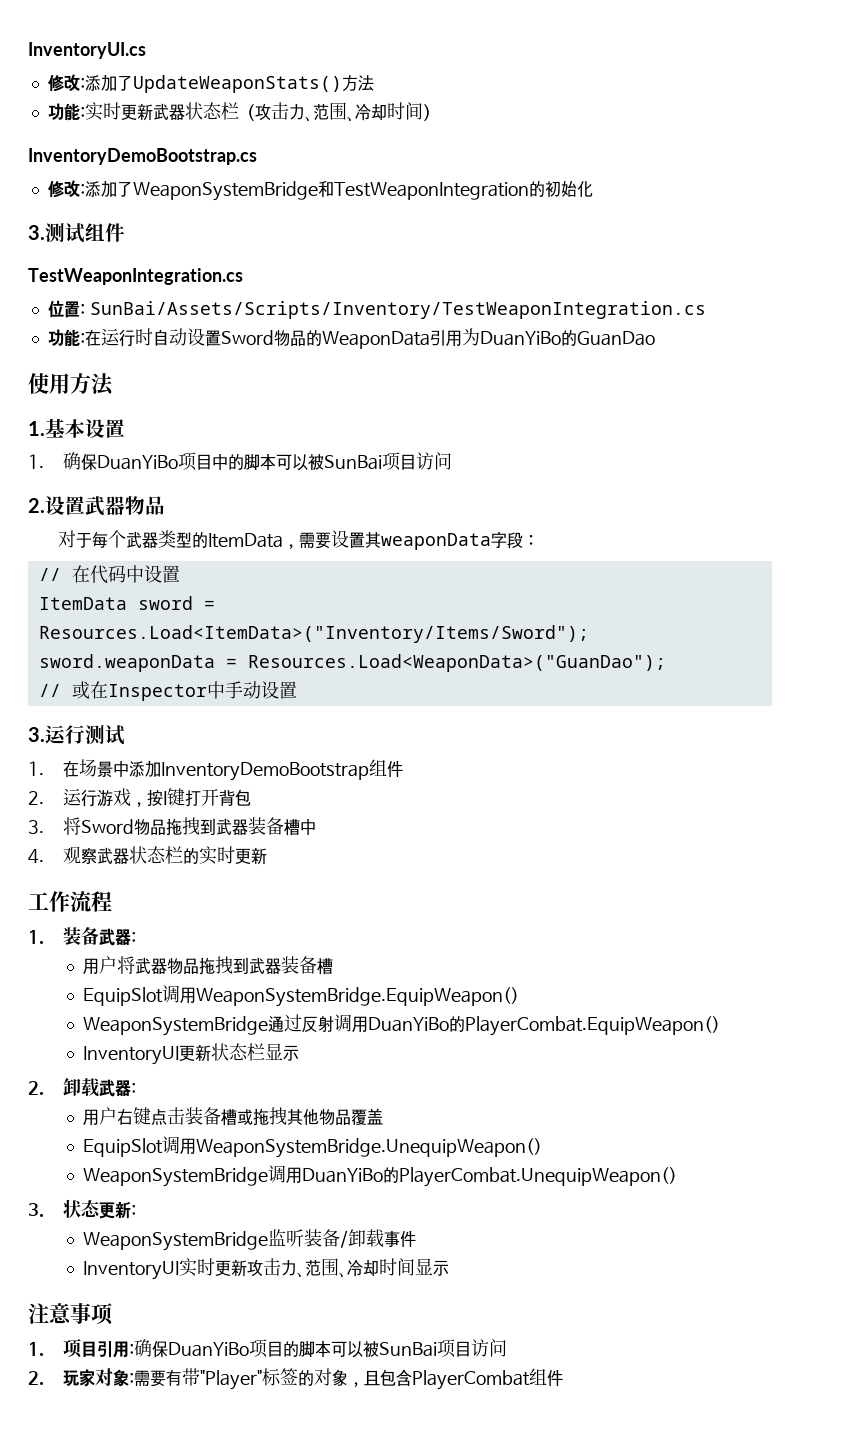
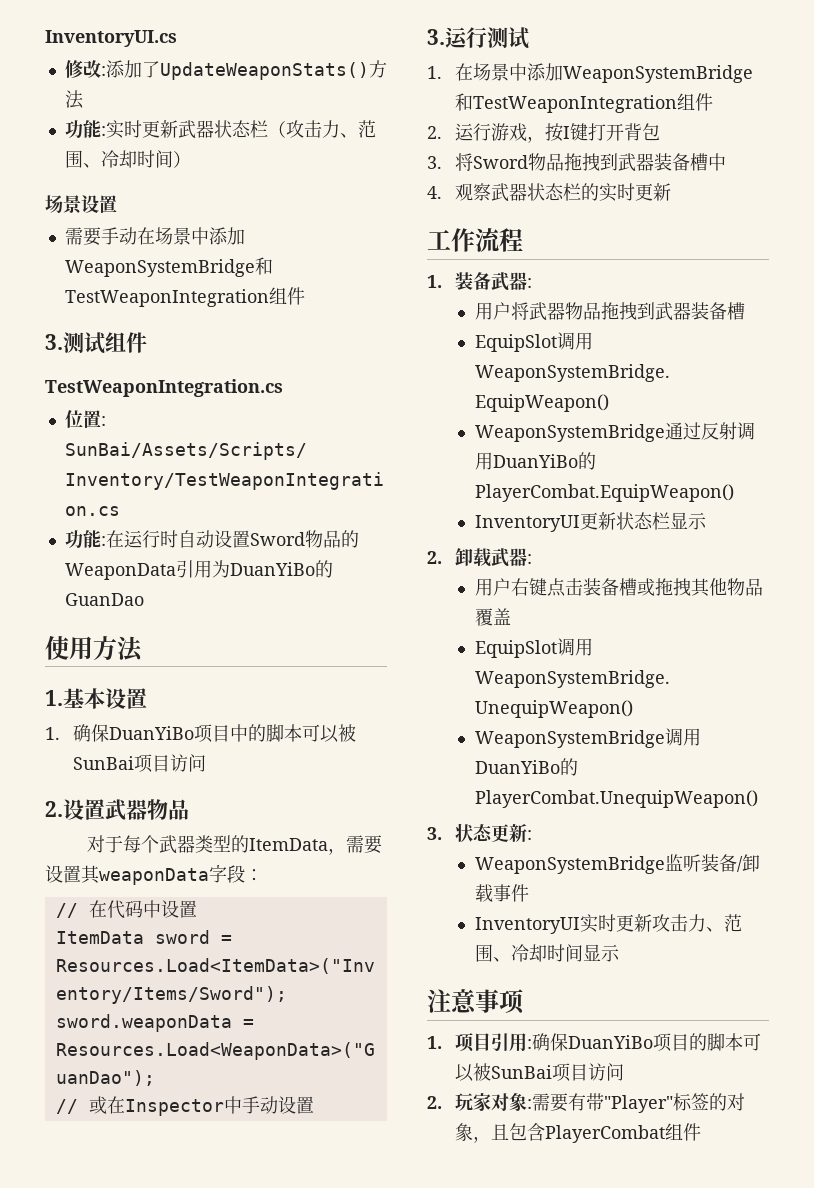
[28,148,257,165] [47,180,593,201] InventoryDemoBootstrap.cs // 修改:添加了WeaponSystemBridge和TestWeaponIntegration的初始化 -> [45,195,117,214] [64,227,245,246] [64,257,273,277] [64,287,305,307] 场景设置 // 需要手动在场景中添加WeaponSystemBridge和TestWeaponIntegration组件
[161,762,370,781] InventoryDemoBootstrap -> [562,65,753,83] [454,93,677,113] WeaponSystemBridge和TestWeaponIntegration

